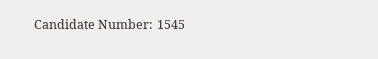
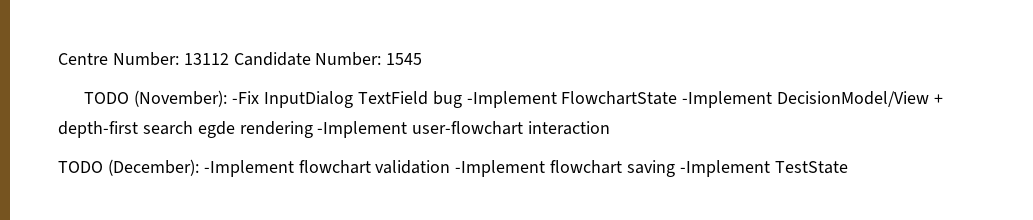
(34, 24) none -> [58,52,229,66] Centre Number: 13112
(185, 24) none -> [84,90,943,108] [58,121,611,138] [58,159,848,177] // TODO (November): -Fix InputDialog TextField bug -Implement FlowchartState -Implement DecisionModel/View + depth-first search egde rendering -Implement user-flowchart interaction // TODO (December): -Implement flowchart validation -Implement flowchart saving -Implement TestState

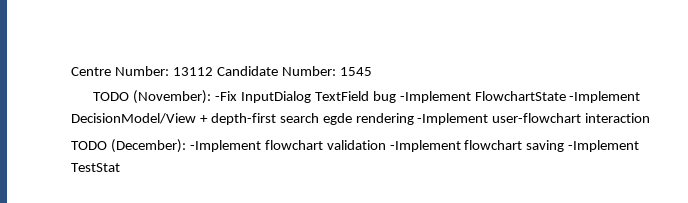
[774,161,848,174] TestState -> [71,163,120,172] TestStat

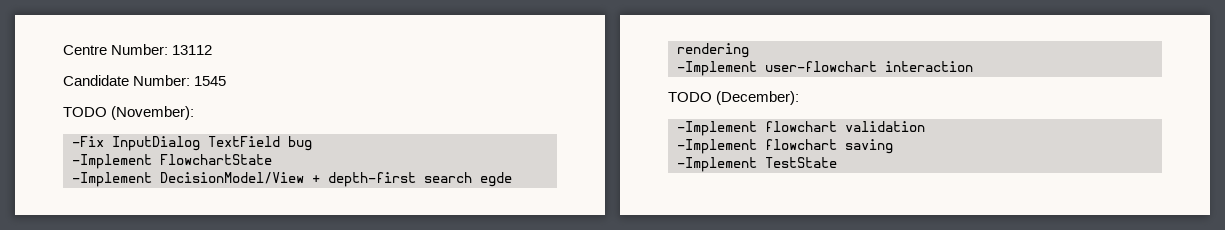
(213, 71) none -> (213, 50) //
(212, 97) none -> (195, 113) //
(396, 97) none -> (312, 143) //
(566, 96) none -> (272, 159) //
(414, 119) none -> (749, 50) //
(186, 146) none -> (800, 98) //
(386, 145) none -> (925, 126) //
[568,140,640,152] [71,163,120,172] -Implement TestStat -> [677,157,837,172] // -Implement TestState

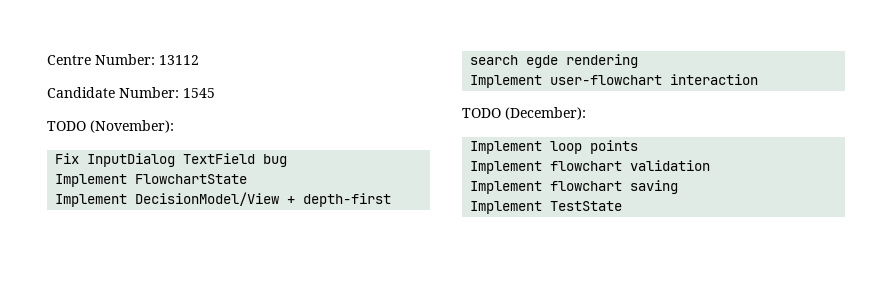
[72,136,104,147] -Fix -> [55,153,80,164] Fix
[72,154,152,169] -Implement -> [55,174,128,187] Implement
[72,172,152,187] -Implement -> [55,194,128,207] Implement
[677,61,757,76] -Implement -> [470,75,543,88] Implement
[677,121,757,136] -Implement -> [470,140,639,154] [470,161,543,174] Implement loop points // Implement
[677,139,757,154] -Implement -> [470,181,543,194] Implement
[677,157,757,172] -Implement -> [470,201,543,214] Implement

